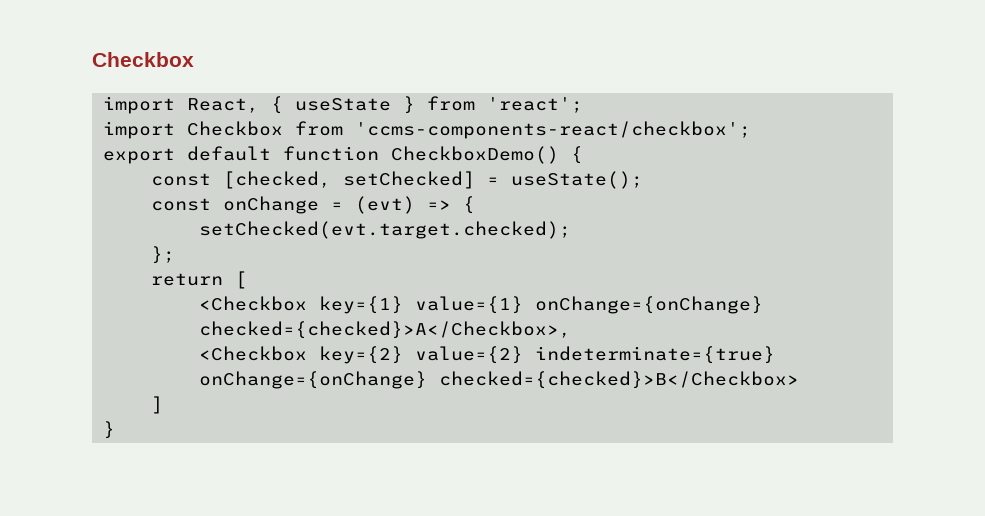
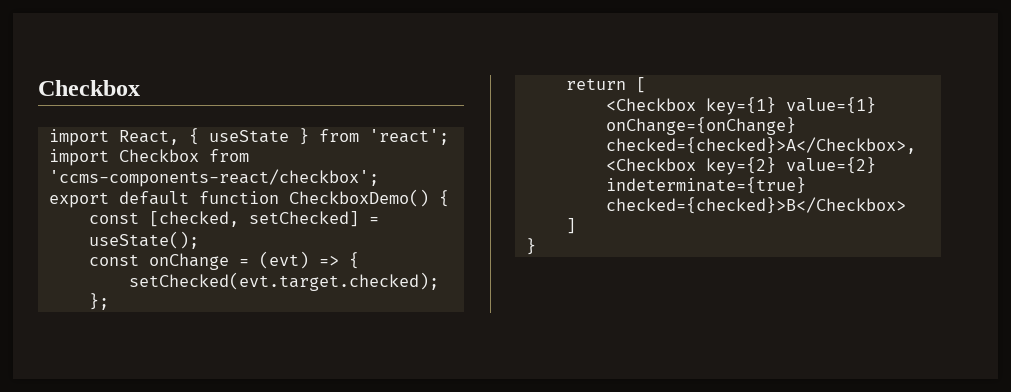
[199,371,428,389] onChange={onChange} -> (806, 185) none

